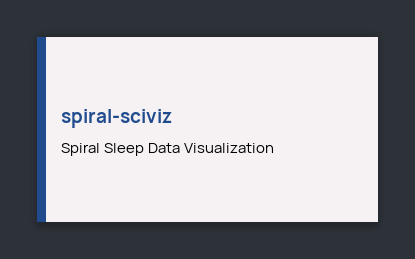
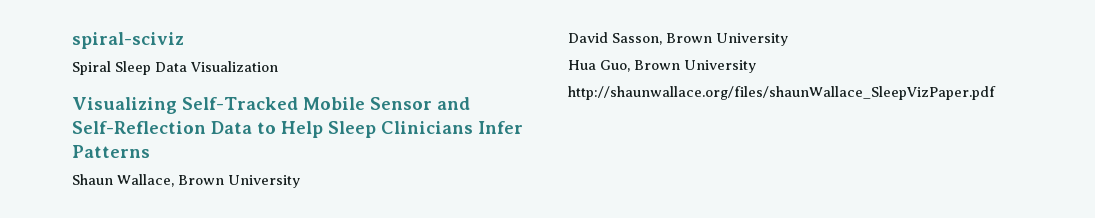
(275, 148) none -> [72,97,470,114] [72,121,523,138] [72,145,150,158] [72,174,300,188] [568,32,788,46] [568,60,756,73] [568,86,996,100] // Visualizing Self-Tracked Mobile Sensor and Self-Reflection Data to Help Sleep Clinicians Infer Patterns // Shaun Wallace, Brown University // David Sasson, Brown University // Hua Guo, Brown University // http://shaunwallace.org/files/shaunWallace_SleepVizPaper.pdf

